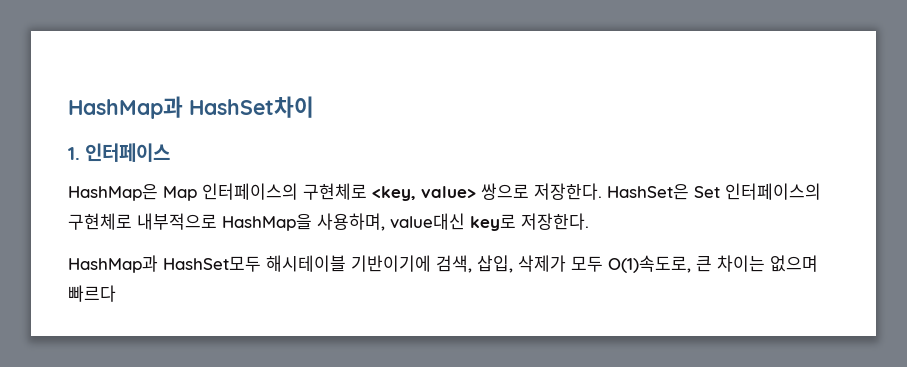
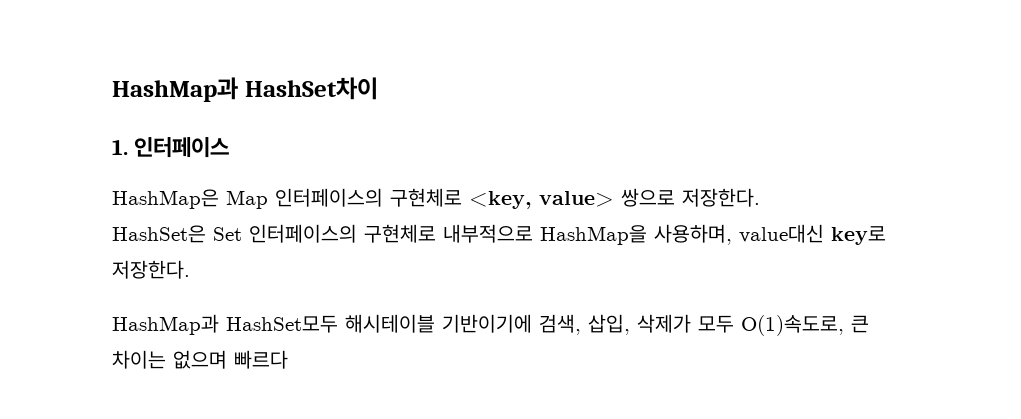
(602, 191) none -> (760, 197) //

